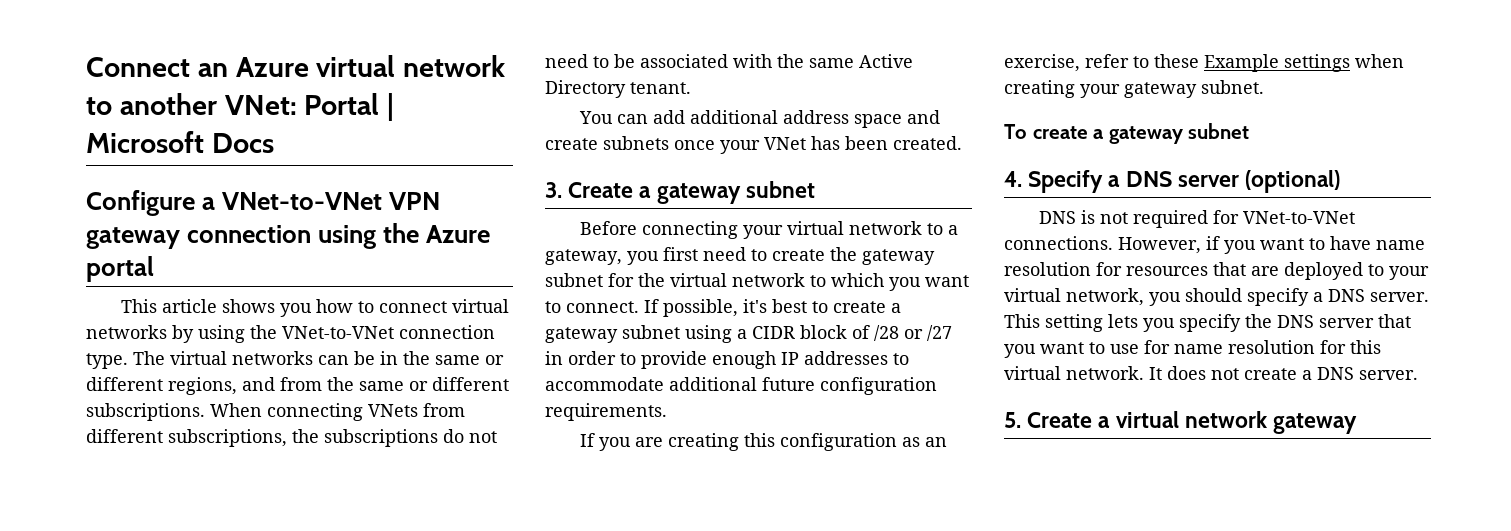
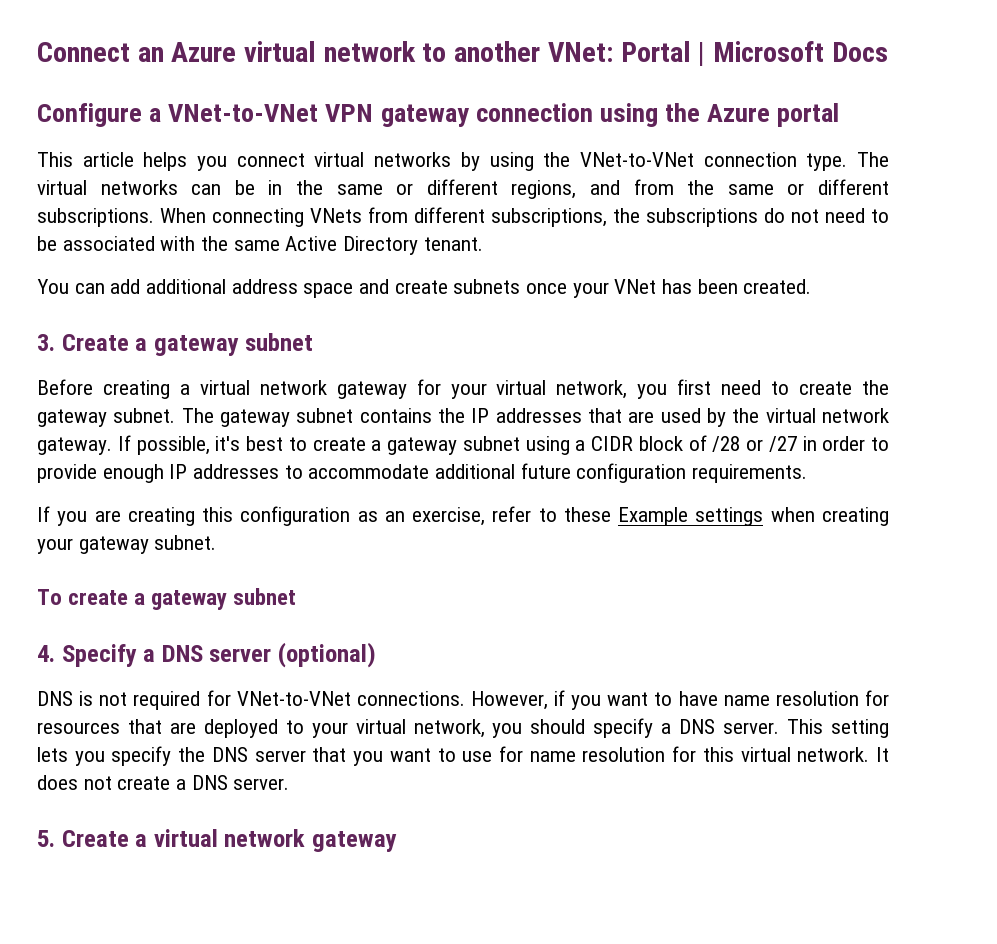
[222,299,375,317] shows you how to -> [143,152,228,171] helps you
[642,221,959,239] [545,249,622,265] connecting your virtual network to a gateway, -> [102,379,628,399] creating a virtual network gateway for your virtual network,
[545,273,969,291] [545,301,639,313] subnet for the virtual network to which you want to connect. -> [113,408,890,427] [37,437,112,455] subnet. The gateway subnet contains the IP addresses that are used by the virtual network gateway.

